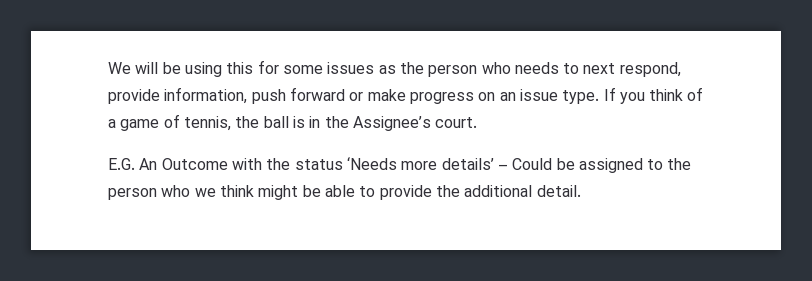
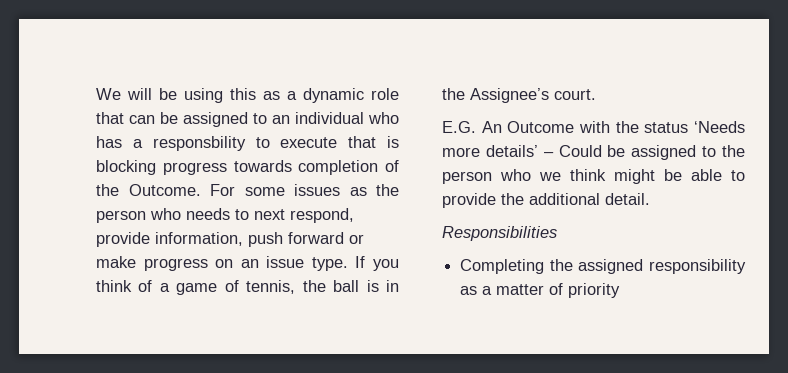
[257,60,279,74] for -> [263,88,399,103] [96,112,399,127] [96,136,399,151] [96,160,399,175] [96,184,235,196] as a dynamic role that can be assigned to an individual who has a responsbility to execute that is blocking progress towards completion of the Outcome. For
(581, 191) none -> [442,226,557,241] [460,259,746,274] [460,283,621,298] // Responsibilities // Completing the assigned responsibility as a matter of priority

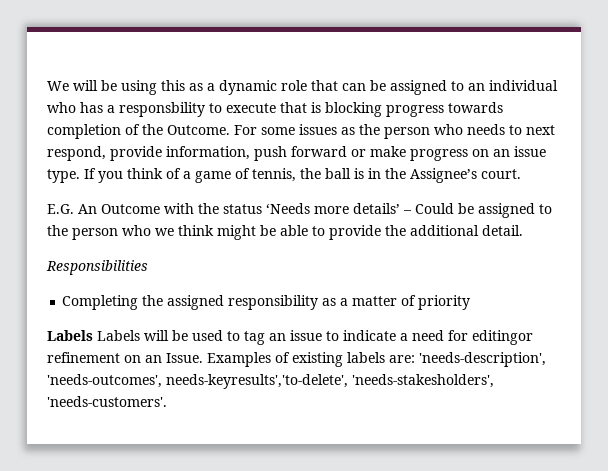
(621, 290) none -> [47,330,533,345] [47,352,546,367] [47,374,494,389] [47,396,167,407] // Labels Labels will be used to tag an issue to indicate a need for editingor refinement on an Issue. Examples of existing labels are: 'needs-description', 'needs-outcomes', needs-keyresults','to-delete', 'needs-stakesholders', 'needs-customers'.

